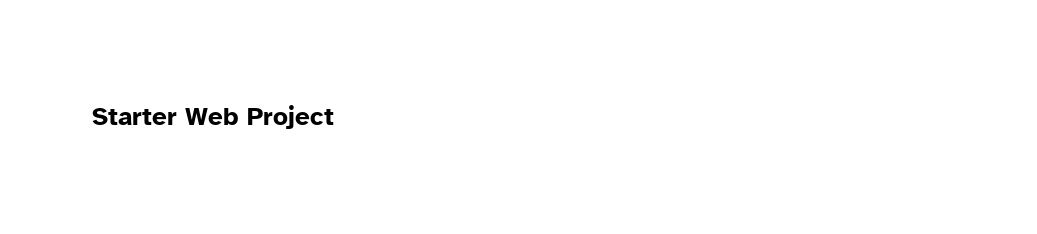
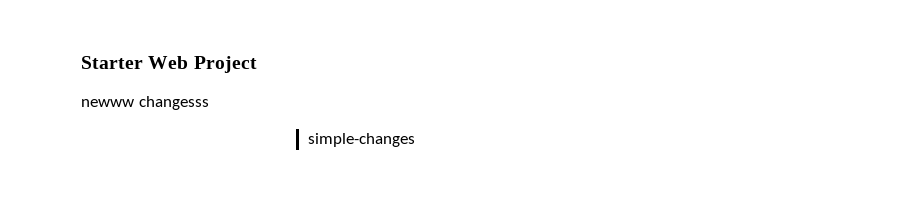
(334, 117) none -> [81,96,209,110] [308,133,416,147] // newww changesss // simple-changes

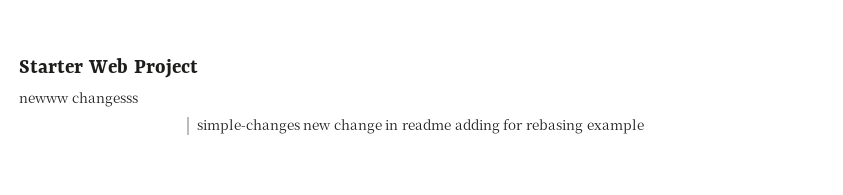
(416, 140) none -> [303,119,644,134] new change in readme adding for rebasing example

